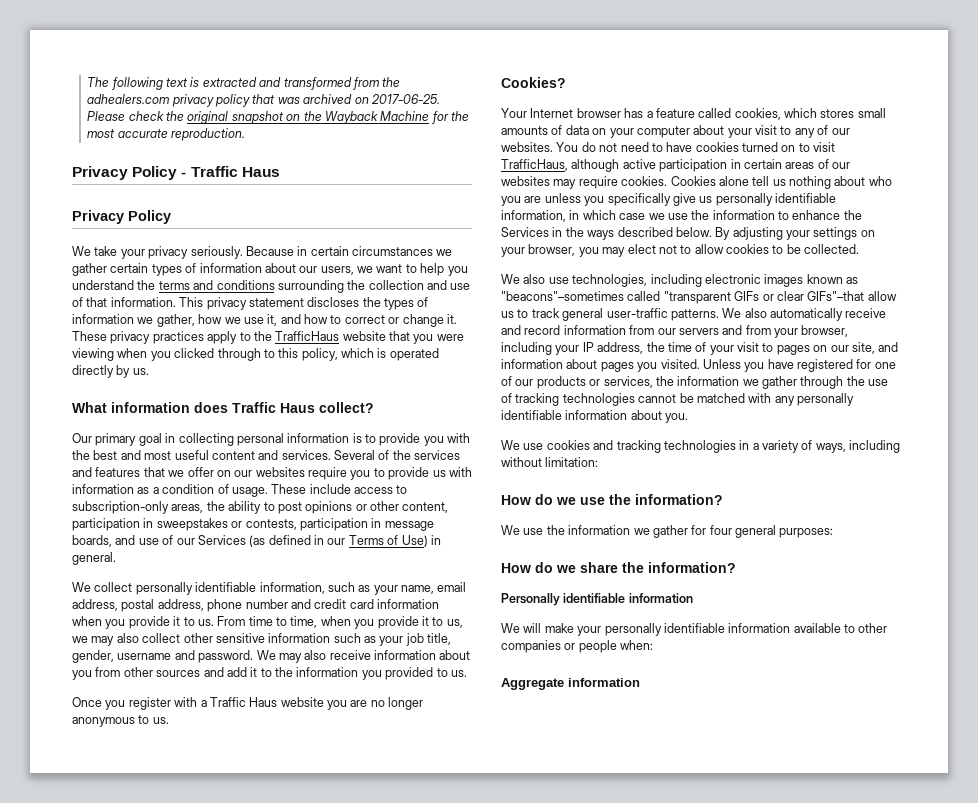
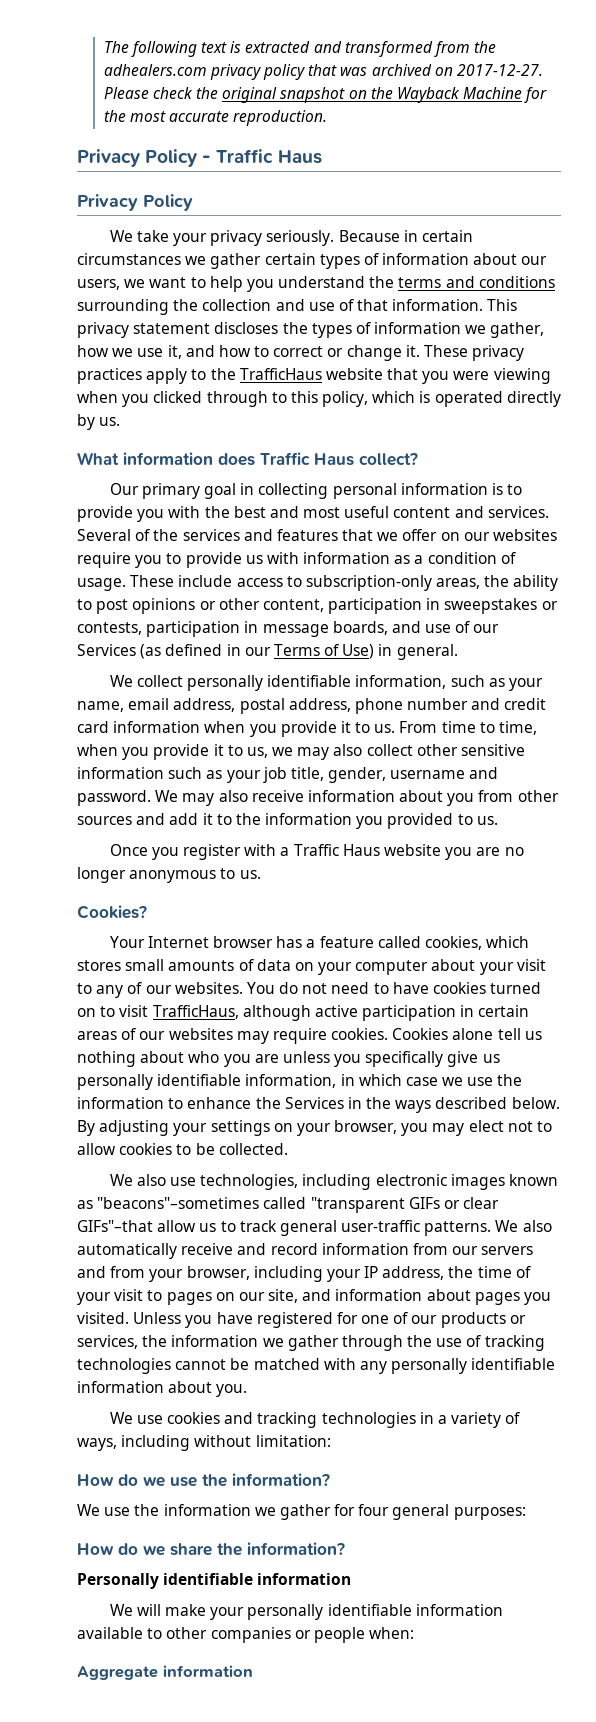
[370,94,440,104] 2017-06-25. -> [457,64,544,76] 2017-12-27.

